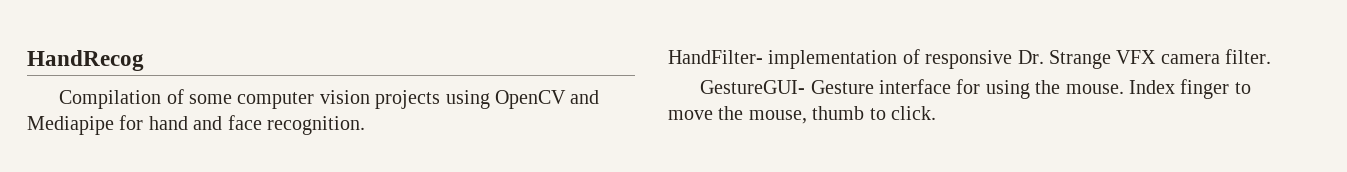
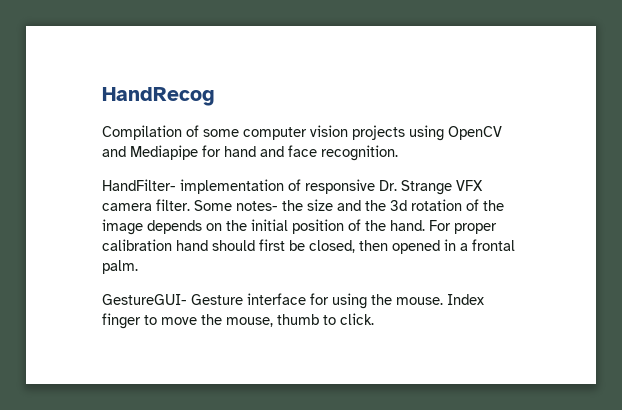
(1272, 56) none -> [194,199,504,211] [102,219,497,235] [102,239,515,254] [102,260,138,274] Some notes- the size and the 3d rotation of the image depends on the initial position of the hand. For proper calibration hand should first be closed, then opened in a frontal palm.

